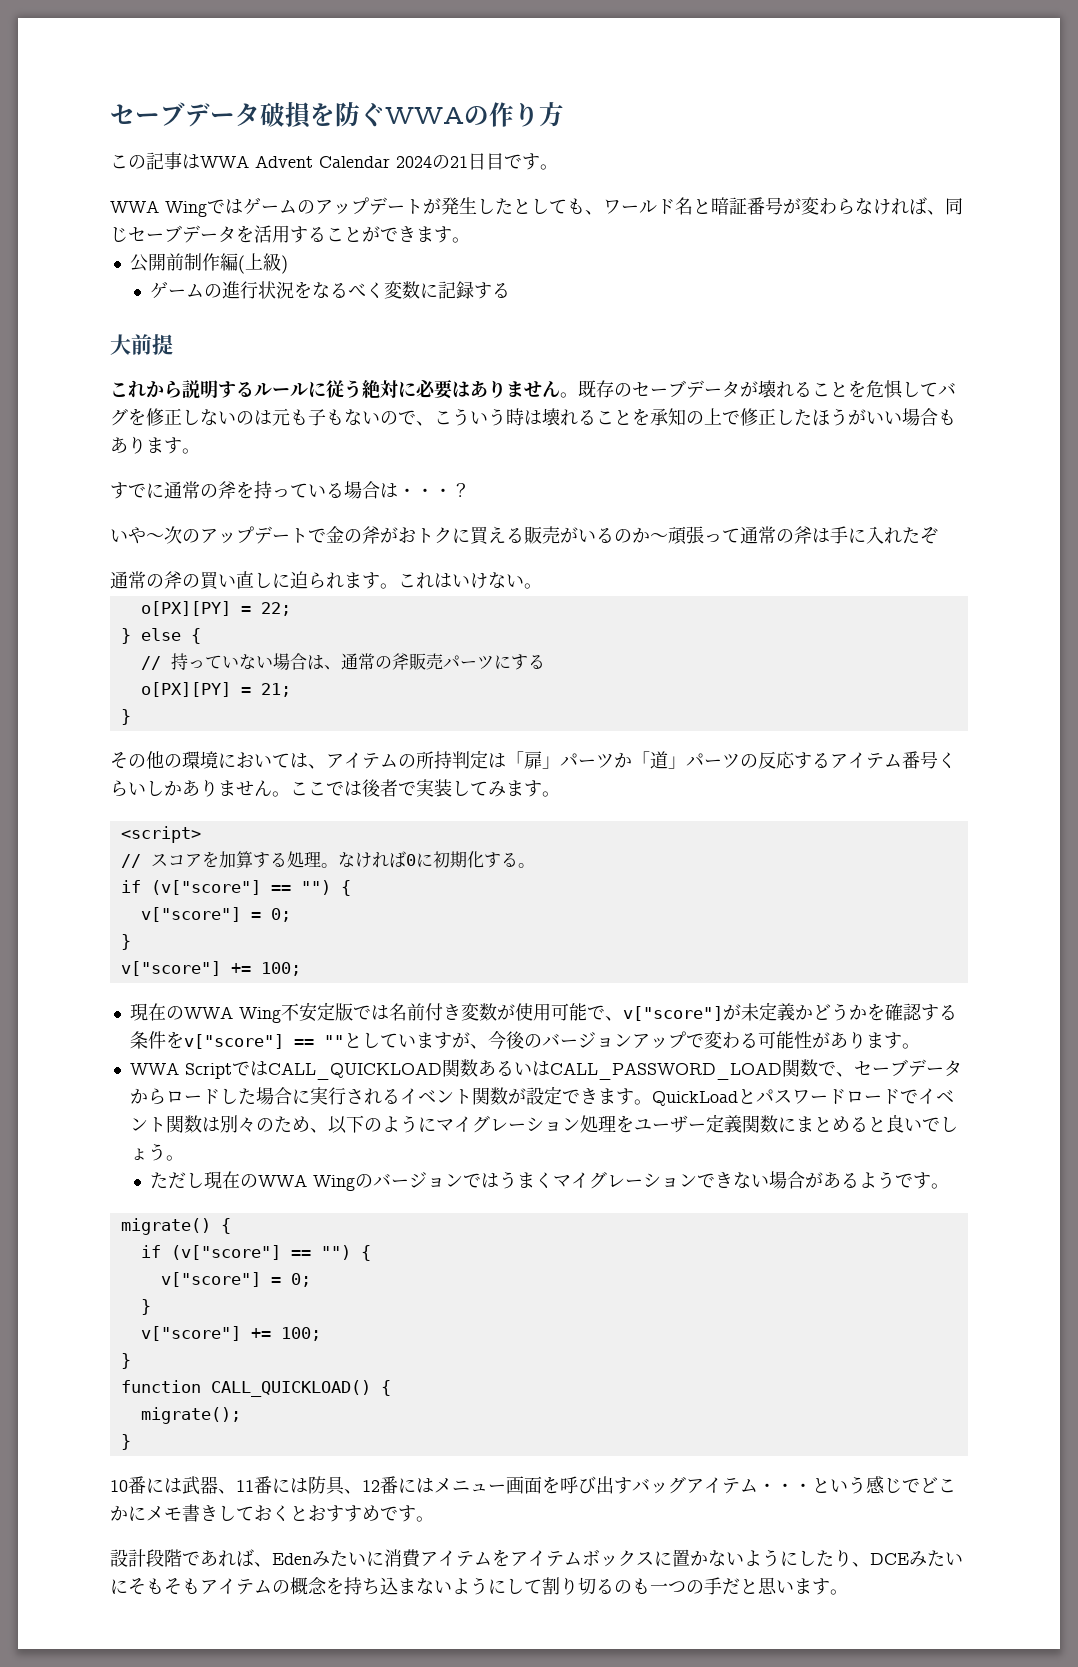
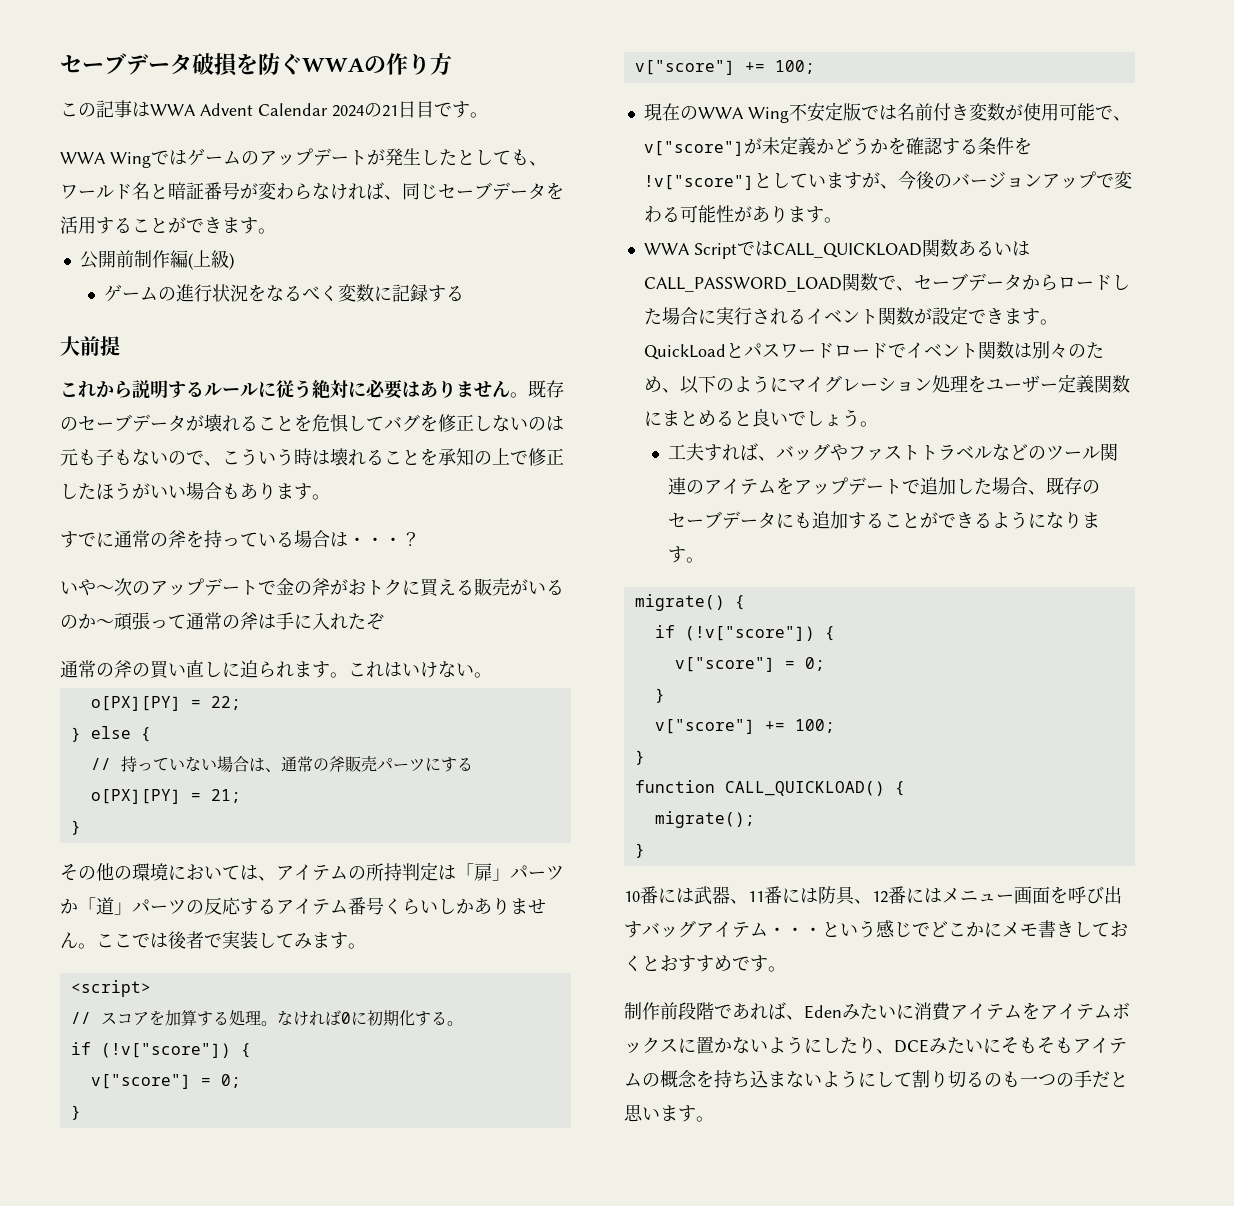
[150,880,331,895] (v["score"] == "") -> [100,1043,231,1058] (!v["score"])
[183,1034,344,1049] v["score"] == "" -> [643,175,754,190] !v["score"]
[150,1171,914,1191] ただし現在のWWA Wingのバージョンではうまくマイグレーションできない場合があるようで -> [668,443,1119,461] [668,477,1101,495] [668,511,1101,529] 工夫すれば、バッグやファストトラベルなどのツール関連のアイテムをアップデートで追加した場合、既存のセーブデータにも追加することができるようになりま
[170,1245,351,1260] (v["score"] == "") -> [684,626,815,641] (!v["score"])
[110,1549,146,1567] 設計 -> [624,1002,678,1020] 制作前

